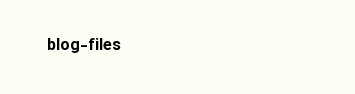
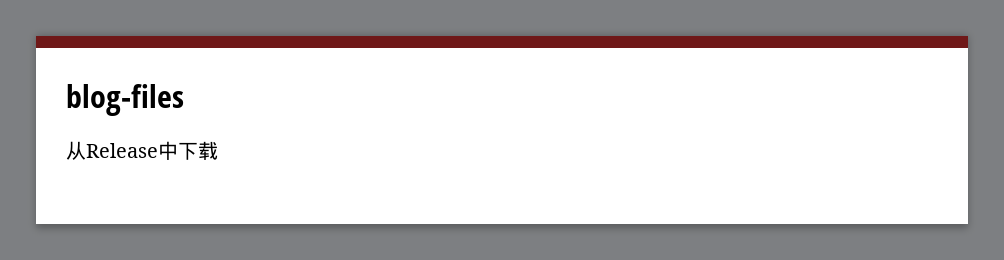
(121, 45) none -> [66,141,218,160] // 从Release中下载

